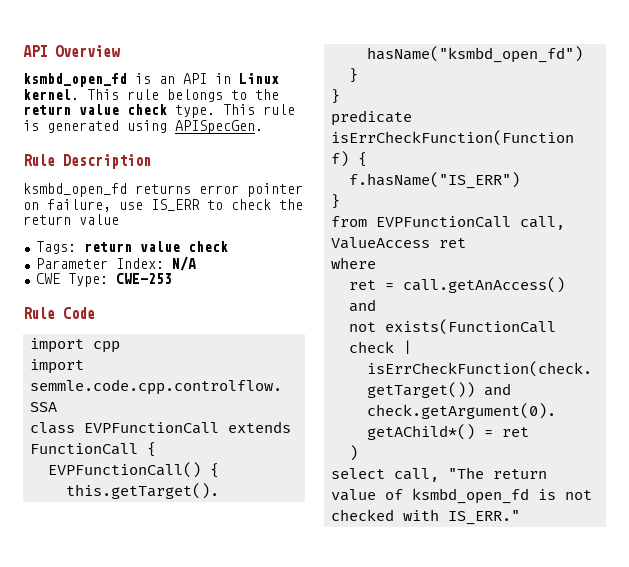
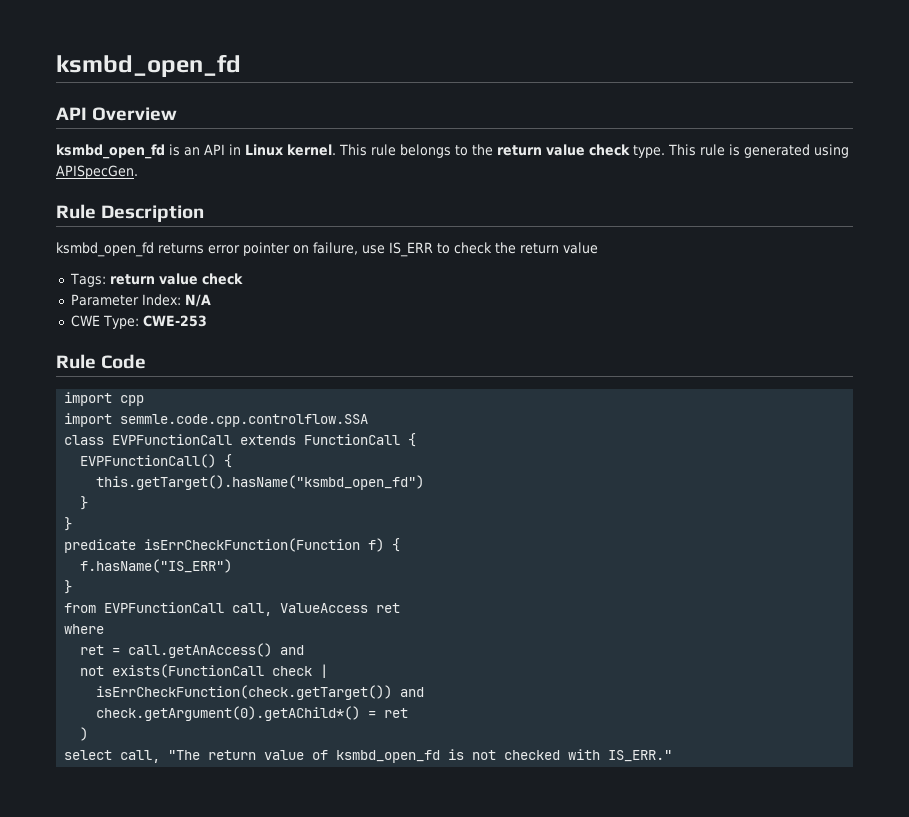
(23, 51) none -> [56,54,241,77] ksmbd_open_fd //

